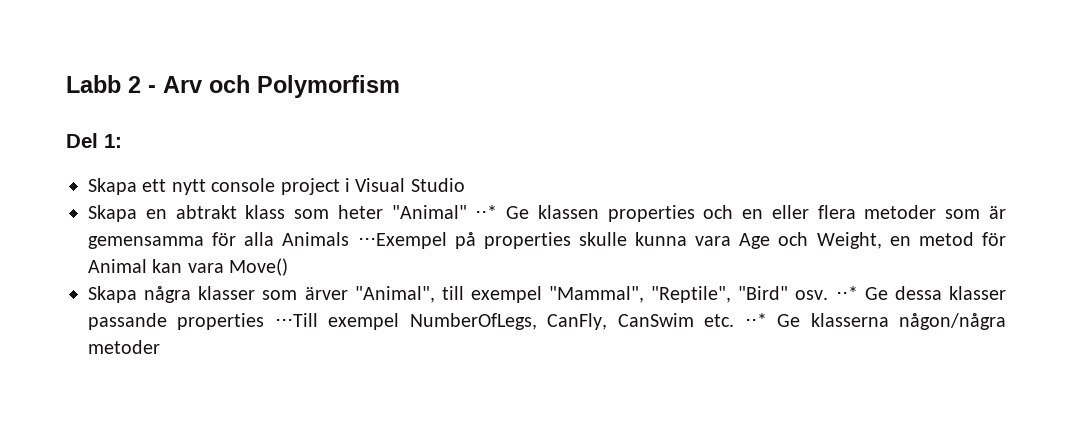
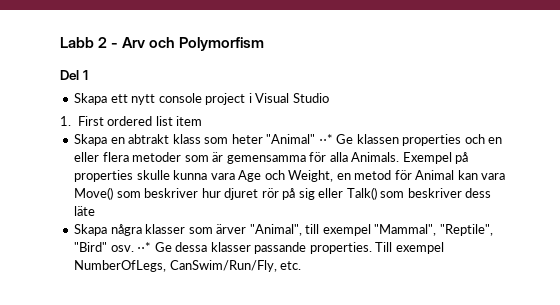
[104,134,122,148] 1: -> [82,70,88,80] 1
(465, 185) none -> [60,116,203,126] // 1. First ordered list item
[282,232,447,249] Animals ⋅⋅⋅Exempel -> [351,152,452,164] Animals. Exempel
(289, 267) none -> [116,187,492,200] [74,206,96,216] som beskriver hur djuret rör på sig eller Talk() som beskriver dess läte
[177,313,1007,330] [88,340,160,354] properties ⋅⋅⋅Till exempel NumberOfLegs, CanFly, CanSwim etc. ⋅⋅* Ge klasserna någon/några metoder -> [309,242,444,254] [74,260,302,272] properties. Till exempel NumberOfLegs, CanSwim/Run/Fly, etc.

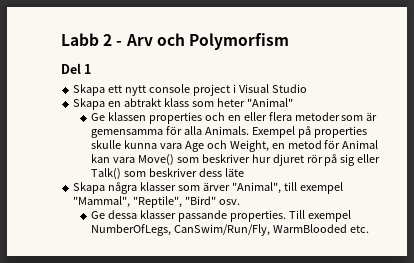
[60,116,203,126] // 1. First ordered list item -> (307, 88) none
[318,134,333,144] ⋅⋅* -> (293, 102) //
[137,242,152,252] ⋅⋅* -> (241, 202) //
(277, 266) none -> [272,224,347,233] WarmBlooded

